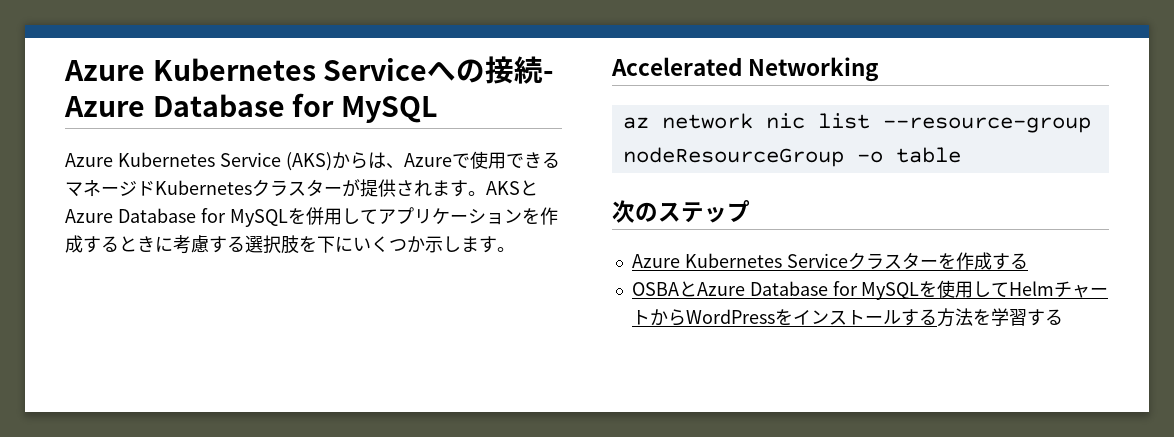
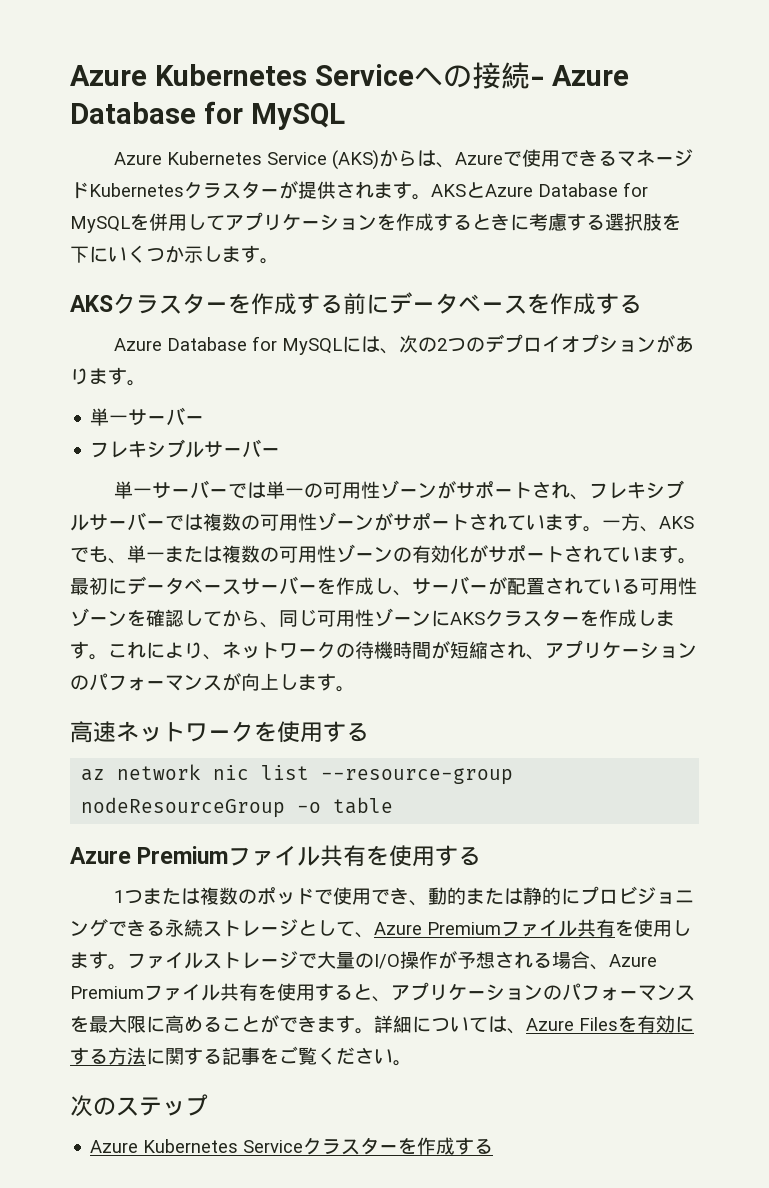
[611,57,880,82] Accelerated Networking -> [70,292,642,315] [114,334,695,355] [70,367,146,386] [90,407,205,426] [90,439,281,458] [114,480,685,500] [70,512,694,532] [70,544,697,564] [70,576,697,596] [70,608,675,628] [70,640,697,660] [70,673,355,692] [70,721,369,743] AKSクラスターを作成する前にデータベースを作成する // Azure Database for MySQLには、次の2つのデプロイオプションがあります。 // 単一サーバー // フレキシブルサーバー // 単一サーバーでは単一の可用性ゾーンがサポートされ、フレキシブルサーバーでは複数の可用性ゾーンがサポートされています。一方、AKSでも、単一または複数の可用性ゾーンの有効化がサポートされています。最初にデータベースサーバーを作成し、サーバーが配置されている可用性ゾーンを確認してから、同じ可用性ゾーンにAKSクラスターを作成します。これにより、ネットワークの待機時間が短縮され、アプリケーションのパフォーマンスが向上します。 // 高速ネットワークを使用する
(961, 155) none -> [70,845,482,867] [114,886,695,906] [70,919,691,938] [70,951,657,970] [70,982,695,1002] [70,1015,694,1034] [70,1046,412,1066] // Azure Premiumファイル共有を使用する // 1つまたは複数のポッドで使用でき、動的または静的にプロビジョニングできる永続ストレージとして、Azure Premiumファイル共有を使用します。ファイルストレージで大量のI/O操作が予想される場合、Azure Premiumファイル共有を使用すると、アプリケーションのパフォーマンスを最大限に高めることができます。詳細については、Azure Filesを有効にする方法に関する記事をご覧ください。
[631,280,1109,300] [631,308,1063,327] // OSBAとAzure Database for MySQLを使用してHelmチャートからWordPressをインストールする方法を学習する -> (494, 1146) none

